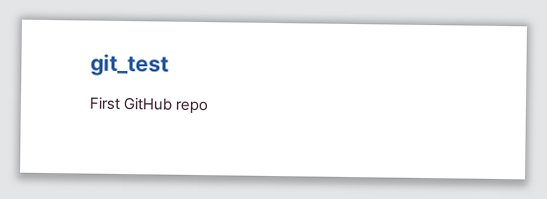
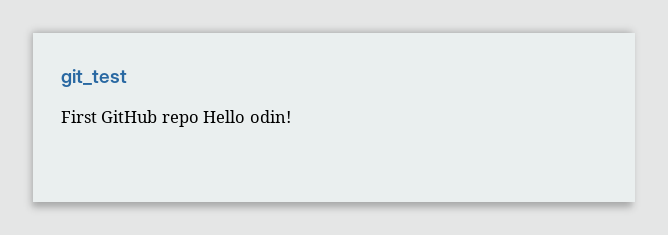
(209, 107) none -> [203,110,291,123] Hello odin!

